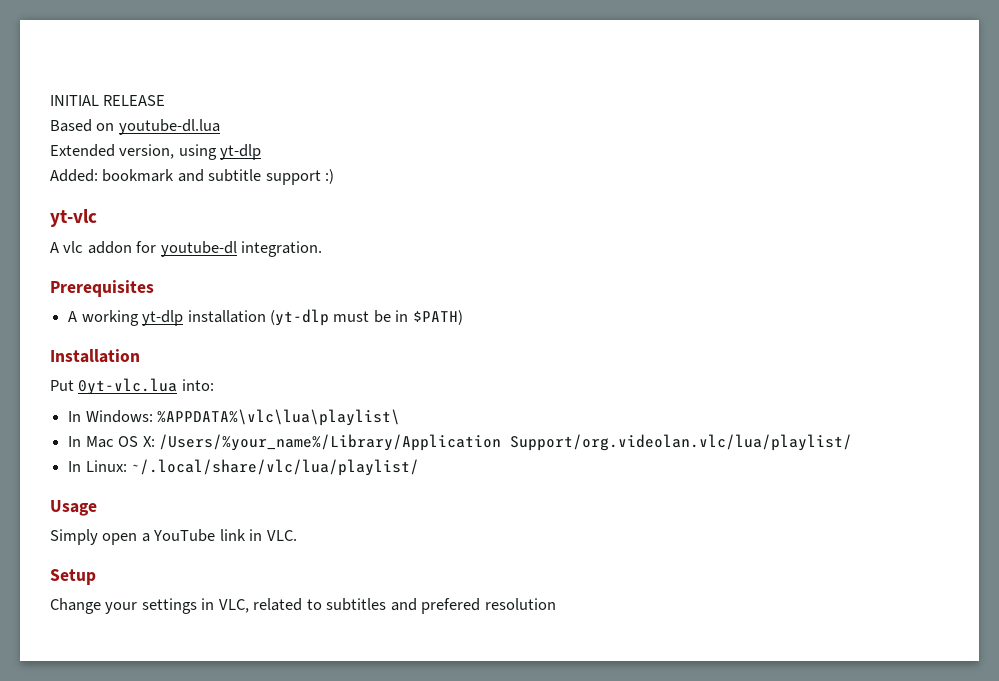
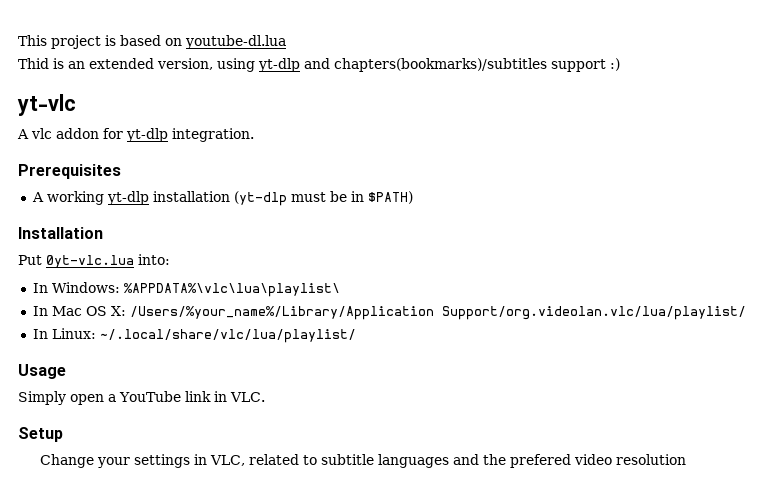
[50,95,166,106] [50,119,220,135] [50,144,115,157] INITIAL RELEASE // Based on youtube-dl.lua // Extended -> [18,35,286,49] [18,58,154,69] This project is based on youtube-dl.lua // Thid is an extended
[50,169,262,182] // Added: bookmark and subtitle -> [304,58,547,72] and chapters(bookmarks)/subtitles
[160,241,237,257] youtube-dl -> [126,128,168,142] yt-dlp
[326,598,481,614] subtitles and prefered -> [320,454,612,468] subtitle languages and the prefered video

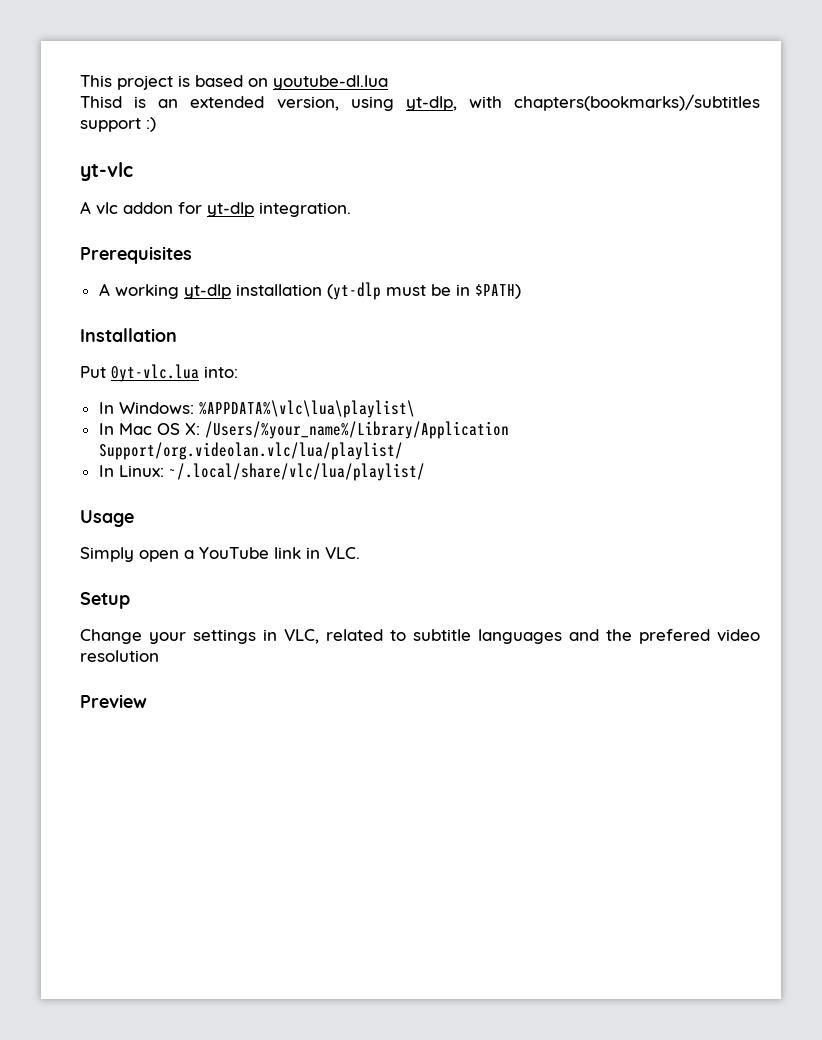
[18,58,49,69] Thid -> [80,96,122,108] Thisd
[258,58,330,72] yt-dlp and -> [405,96,502,111] yt-dlp, with
(686, 459) none -> [80,694,147,708] // Preview

